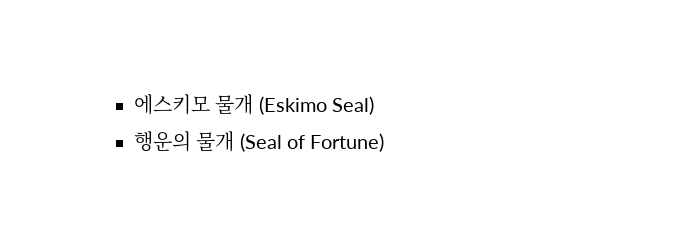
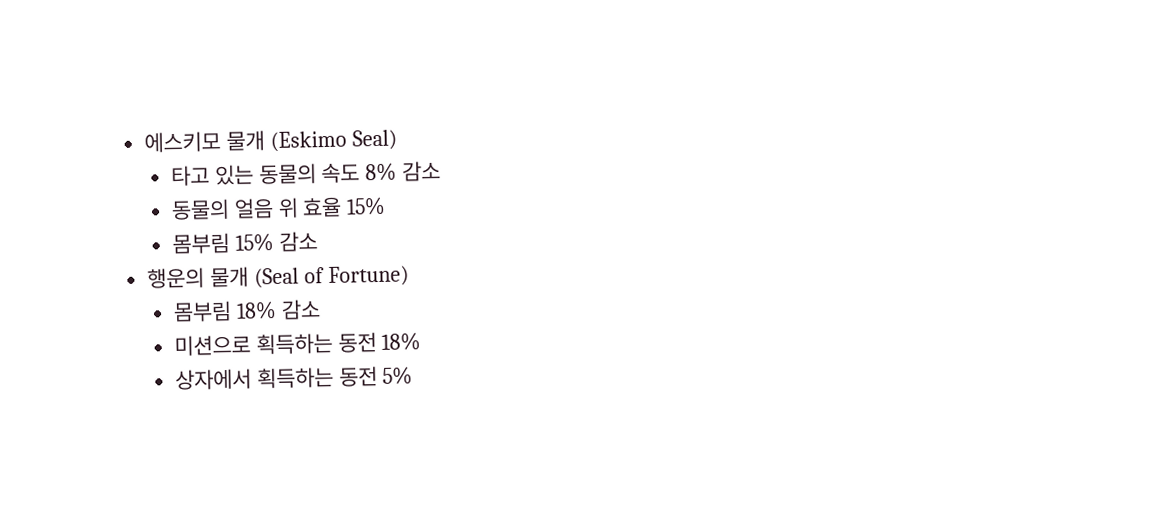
(374, 105) none -> [170,160,442,187] [170,196,387,221] [171,231,318,255] // 타고 있는 동물의 속도 8% 감소 // 동물의 얼음 위 효율 15% // 몸부림 15% 감소
(385, 142) none -> [172,299,321,323] [173,332,422,357] [174,366,414,390] // 몸부림 18% 감소 // 미션으로 획득하는 동전 18% // 상자에서 획득하는 동전 5%

